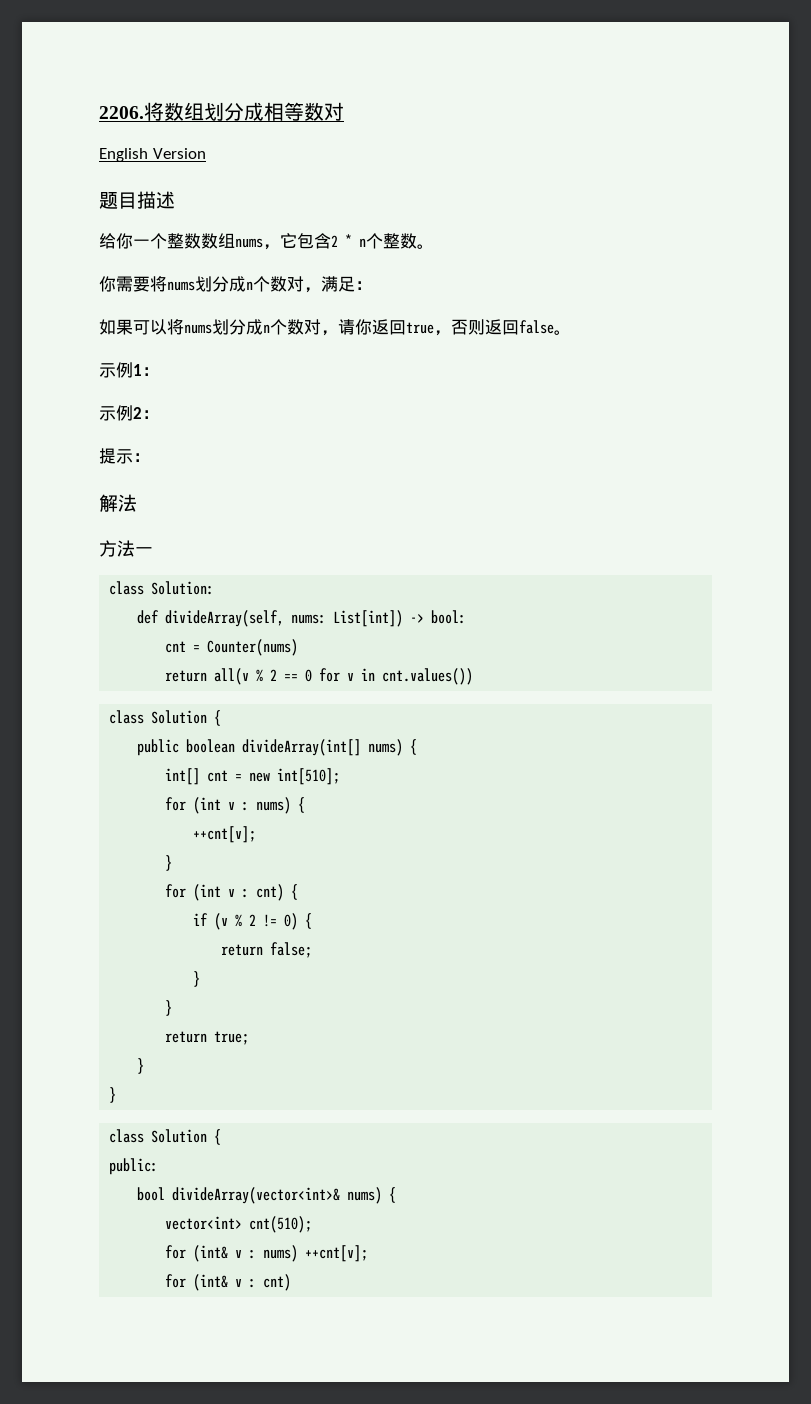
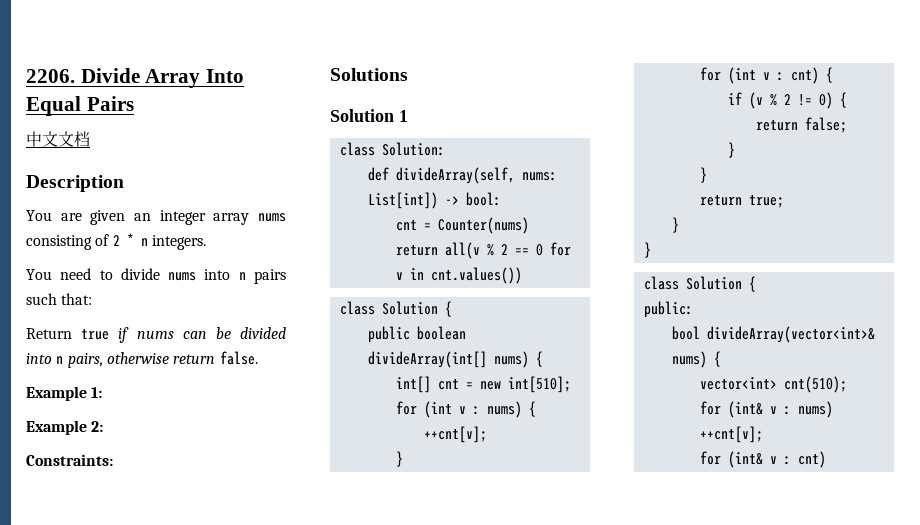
[144,102,344,121] [99,148,206,162] [99,191,175,209] [99,233,434,250] [99,276,372,293] [99,319,571,336] [99,362,159,378] [99,405,159,421] [99,448,150,464] [99,494,137,512] [99,540,153,557] 将数组划分成相等数对 // English Version // 题目描述 // 给你一个整数数组nums，它包含2 * n个整数。 // 你需要将nums划分成n个数对，满足： // 如果可以将nums划分成n个数对，请你返回true，否则返回false。 // 示例1： // 示例2： // 提示： // 解法 // 方法一 -> [80,68,245,88] [26,96,134,116] [26,131,90,147] [26,175,124,192] [26,210,286,225] [26,233,206,250] [26,268,286,284] [26,293,93,305] [26,327,286,343] [26,351,258,368] [26,386,103,401] [26,420,104,435] [26,454,113,466] [330,68,408,81] [330,109,408,122] Divide Array Into Equal Pairs // 中文文档 // Description // You are given an integer array nums consisting of 2 * n integers. // You need to divide nums into n pairs such that: // Return true if nums can be divided into n pairs, otherwise return false. // Example 1: // Example 2: // Constraints: // Solutions // Solution 1

